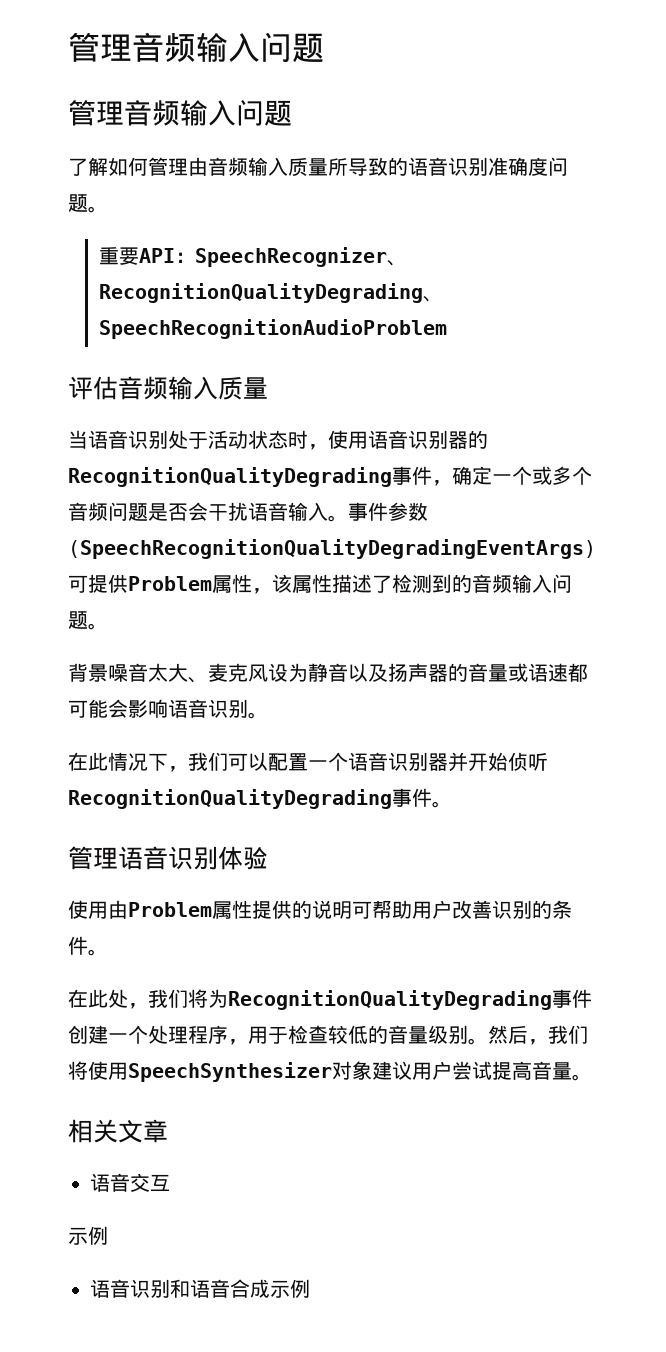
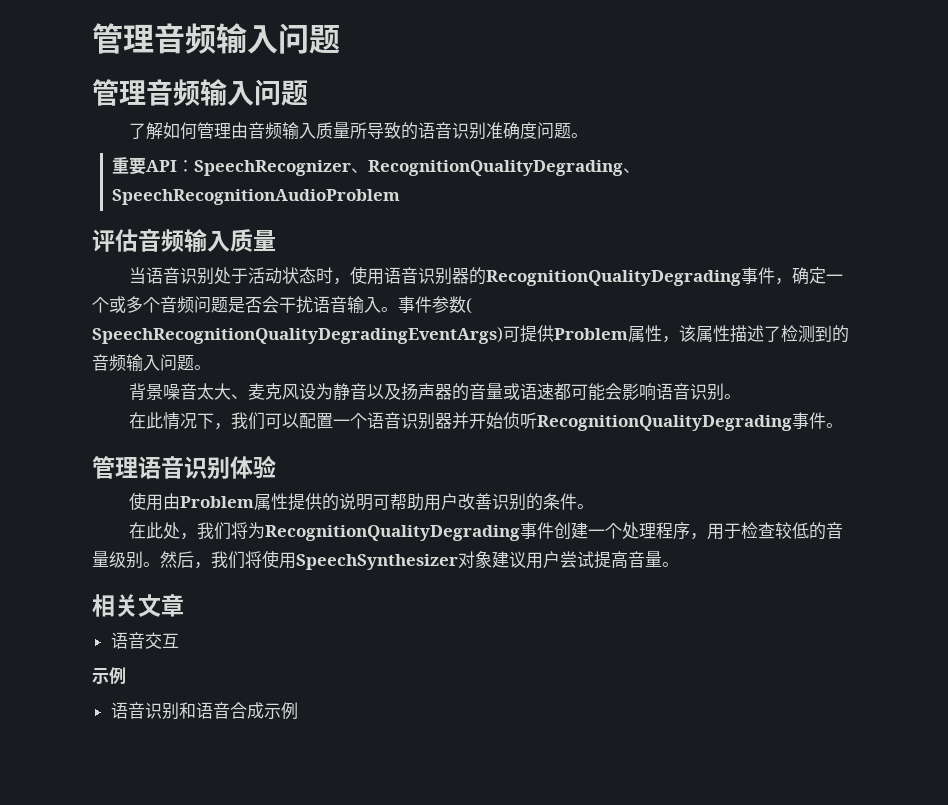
[68,539,596,559] (SpeechRecognitionQualityDegradingEventArgs) -> [466,298,472,314] [92,327,503,344] ( SpeechRecognitionQualityDegradingEventArgs)

